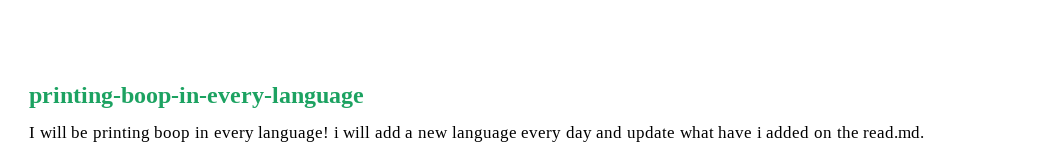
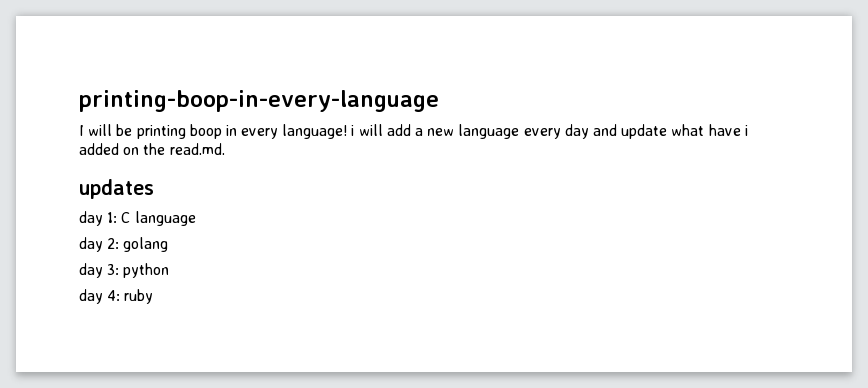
(925, 132) none -> [79,179,154,199] [79,211,196,226] [79,237,169,252] [79,263,170,278] [79,289,154,304] // updates // day 1: C language // day 2: golang // day 3: python // day 4: ruby

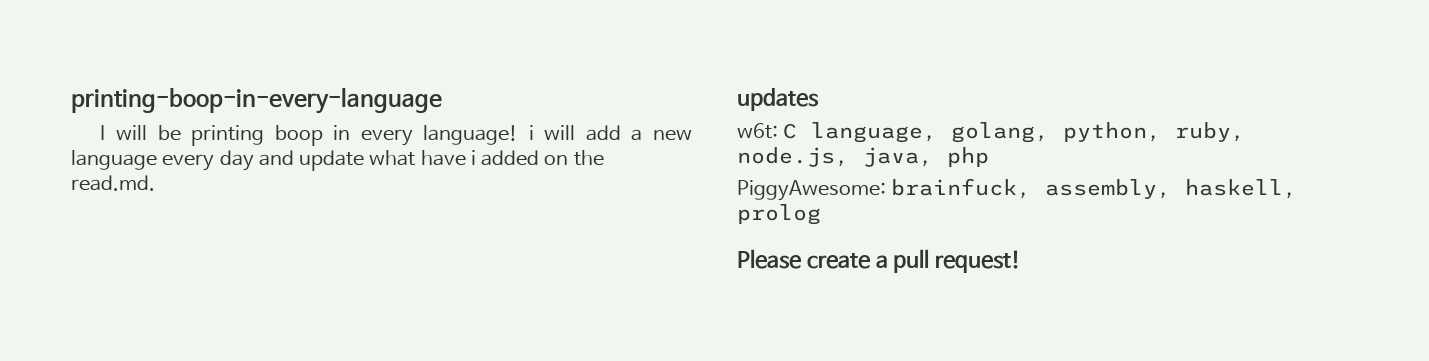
[79,211,196,226] [79,237,169,252] [79,263,170,278] [79,289,154,304] day 1: C language // day 2: golang // day 3: python // day 4: ruby -> [737,122,1246,143] [737,147,989,167] [737,178,1298,201] [737,204,821,225] [737,249,1022,273] w6t: C language, golang, python, ruby, node.js, java, php // PiggyAwesome: brainfuck, assembly, haskell, prolog // Please create a pull request!

